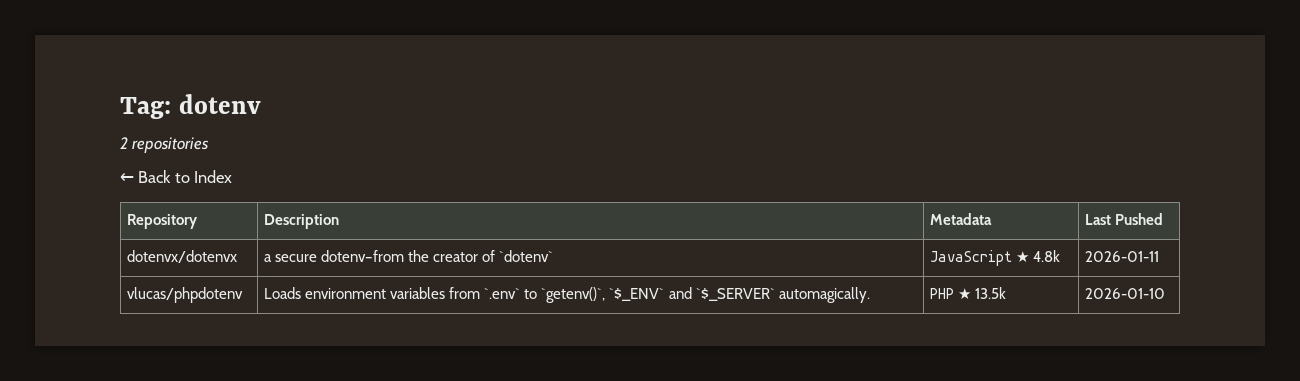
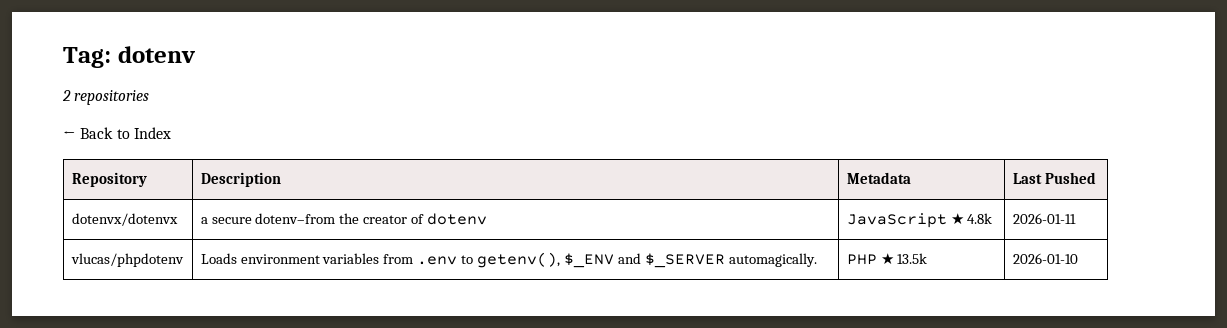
[499,250,554,262] `dotenv` -> [427,213,488,225] dotenv
[484,287,775,303] `.env` to `getenv()`, `$_ENV` and `$_SERVER` -> [417,252,725,268] .env to getenv(), $_ENV and $_SERVER

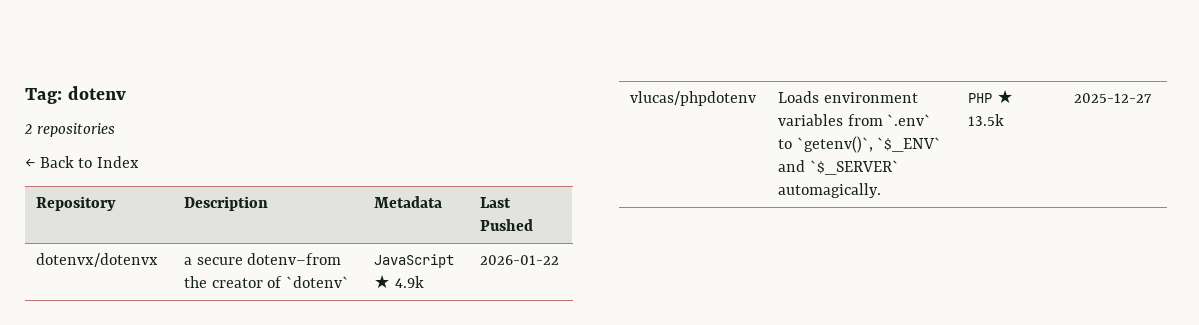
[427,213,488,225] dotenv -> [286,276,350,288] `dotenv`
[967,213,993,224] [1012,213,1076,224] 4.8k | 2026-01-11 -> [394,276,424,288] [479,255,559,265] 4.9k | 2026-01-22
[417,252,725,268] .env to getenv(), $_ENV and $_SERVER -> [887,114,932,126] [777,136,942,153] [777,160,899,175] `.env` to `getenv()`, `$_ENV` and `$_SERVER`
[1012,253,1078,264] 2026-01-10 -> [1073,93,1152,103] 2025-12-27

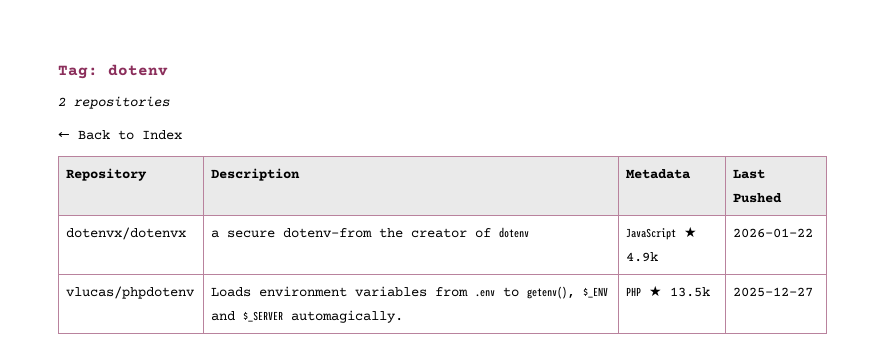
[286,276,350,288] `dotenv` -> [499,227,530,238] dotenv
[887,114,932,126] [777,136,942,153] [777,160,899,175] `.env` to `getenv()`, `$_ENV` and `$_SERVER` -> [475,286,609,299] [211,311,284,322] .env to getenv(), $_ENV and $_SERVER

